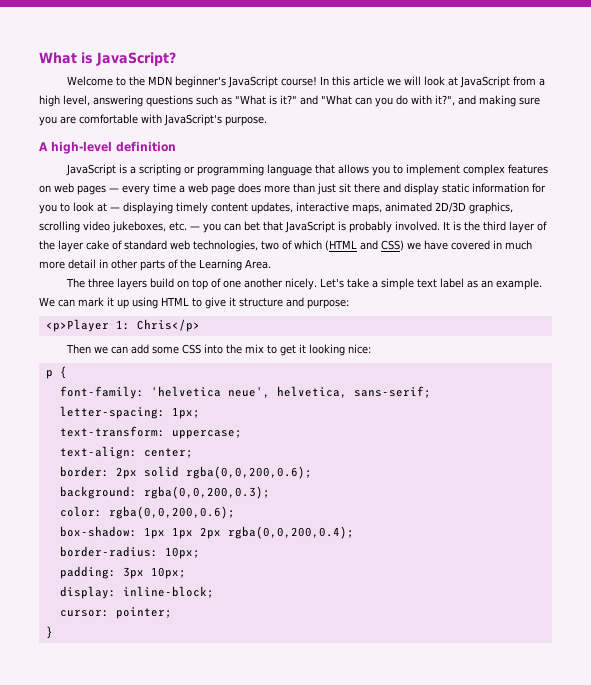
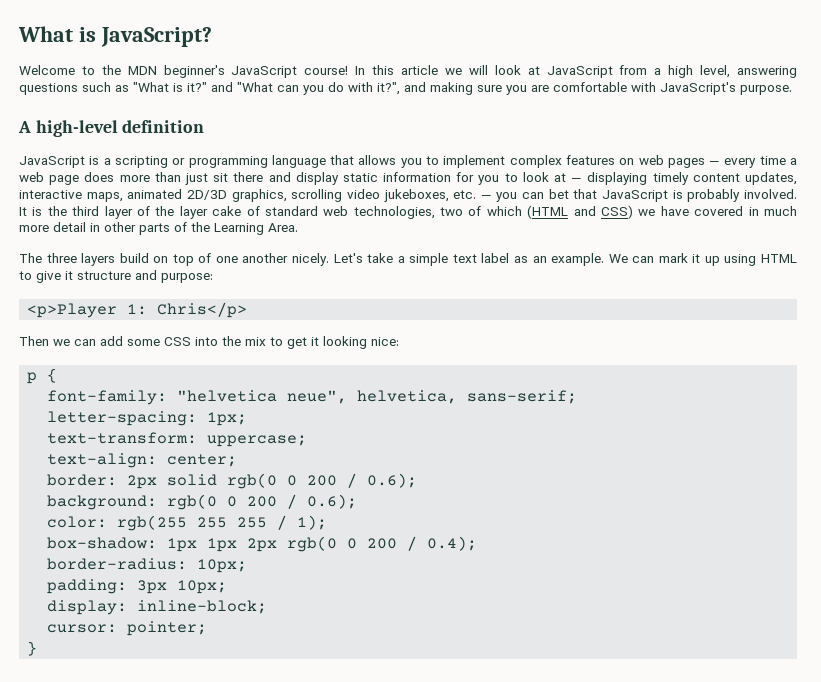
[150,386,270,398] 'helvetica neue', -> [177,390,348,404] "helvetica neue",
[185,466,312,479] [59,486,270,499] [59,506,235,519] rgba(0,0,200,0.6); // background: rgba(0,0,200,0.3); // color: rgba(0,0,200,0.6); -> [227,473,418,489] [47,494,358,510] [47,515,328,531] rgb(0 0 200 / 0.6); // background: rgb(0 0 200 / 0.6); // color: rgb(255 255 255 / 1);
[227,526,354,539] rgba(0,0,200,0.4); -> [287,536,478,552] rgb(0 0 200 / 0.4);

